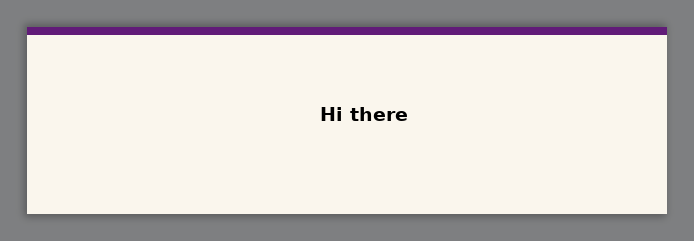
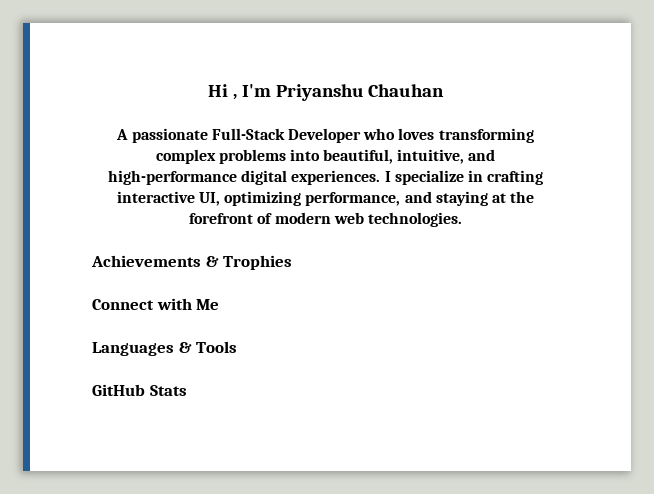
[349,107,408,121] there -> [232,84,445,101] [116,128,534,143] [155,149,496,164] [107,170,544,185] [116,191,535,206] [189,212,462,227] [91,255,293,270] [92,298,220,310] [92,341,238,356] [92,384,187,396] , I'm Priyanshu Chauhan // A passionate Full-Stack Developer who loves transforming complex problems into beautiful, intuitive, and high-performance digital experiences. I specialize in crafting interactive UI, optimizing performance, and staying at the forefront of modern web technologies. // Achievements & Trophies // Connect with Me // Languages & Tools // GitHub Stats

